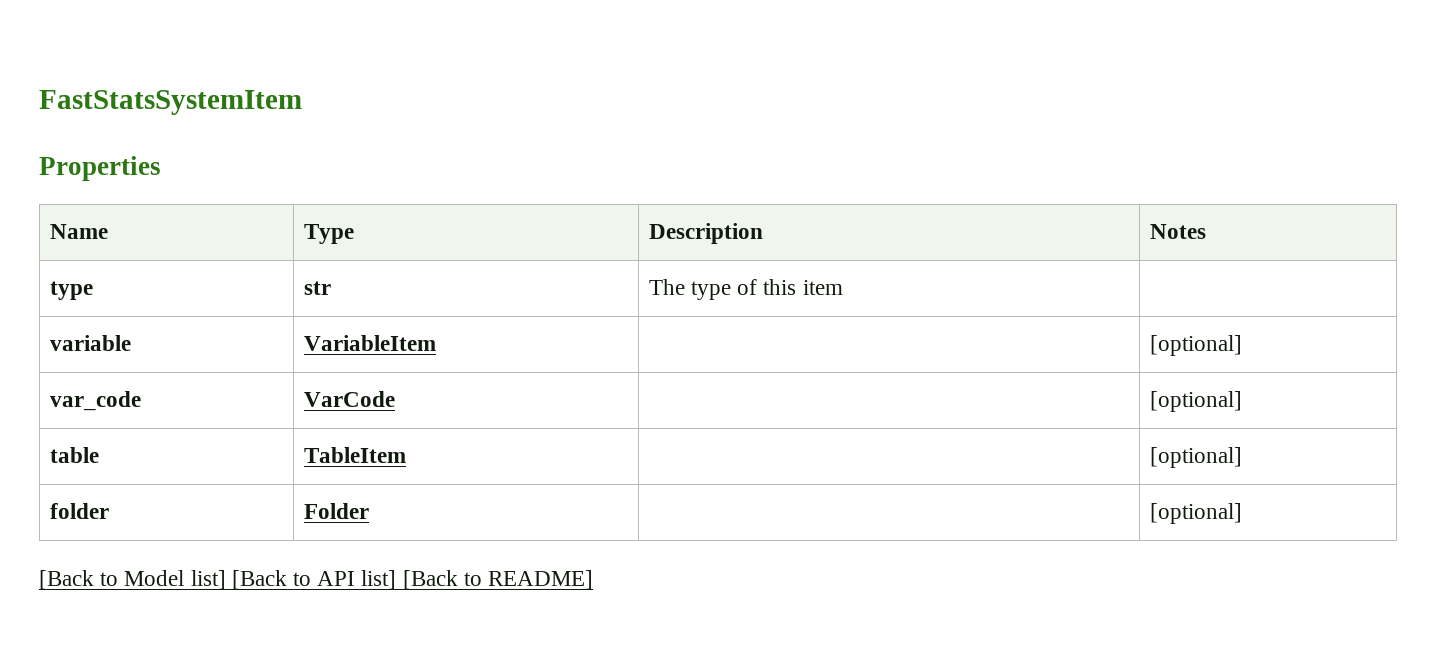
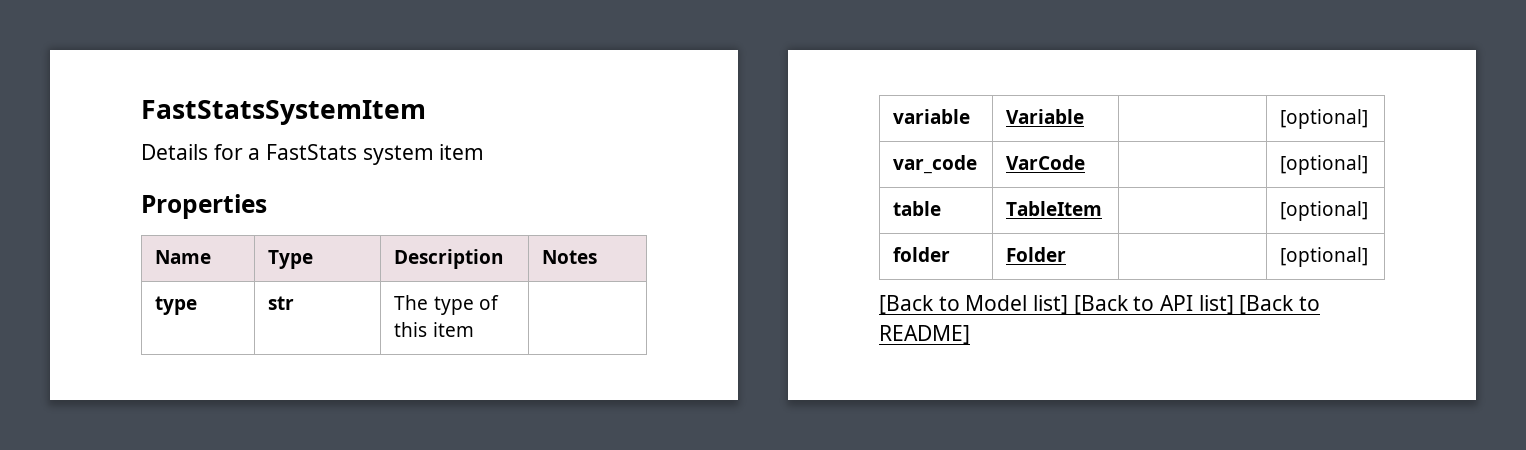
(302, 102) none -> [141,144,485,165] // Details for a FastStats system item
[303,335,436,351] VariableItem -> [1006,109,1085,124] Variable

